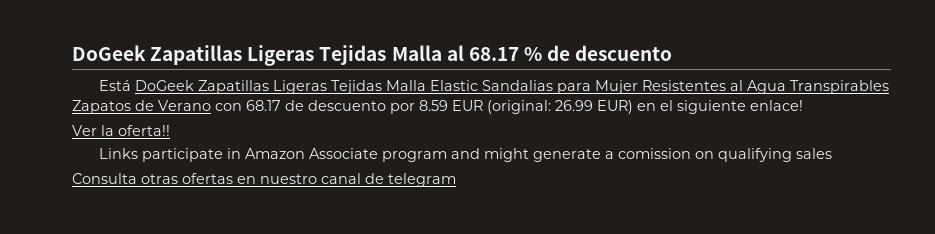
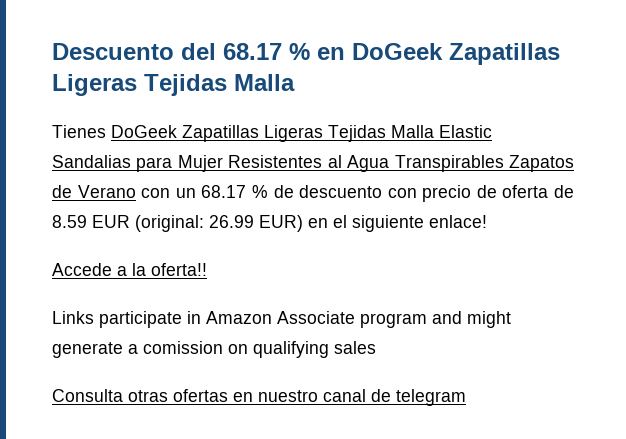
[72,45,673,66] [98,80,131,91] DoGeek Zapatillas Ligeras Tejidas Malla al 68.17 % de descuento // Está -> [52,43,560,65] [52,74,295,96] [52,125,106,138] Descuento del 68.17 % en DoGeek Zapatillas Ligeras Tejidas Malla // Tienes
[246,100,415,114] 68.17 de descuento por -> [175,185,574,202] un 68.17 % de descuento con precio de oferta de
[72,125,97,136] Ver -> [52,263,127,276] Accede a

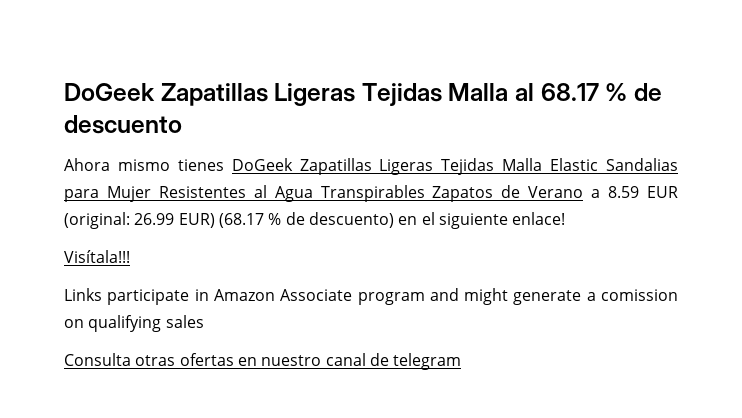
[52,43,560,65] [52,74,295,96] [52,125,106,138] Descuento del 68.17 % en DoGeek Zapatillas Ligeras Tejidas Malla // Tienes -> [64,83,662,106] [64,115,182,134] [64,158,224,171] DoGeek Zapatillas Ligeras Tejidas Malla al 68.17 % de descuento // Ahora mismo tienes
[141,185,574,202] con un 68.17 % de descuento con precio de oferta de -> [591,189,601,198] a
(303, 223) none -> [218,212,394,228] (68.17 % de descuento)
[52,263,207,276] Accede a la oferta!! -> [64,250,130,263] Visítala!!!

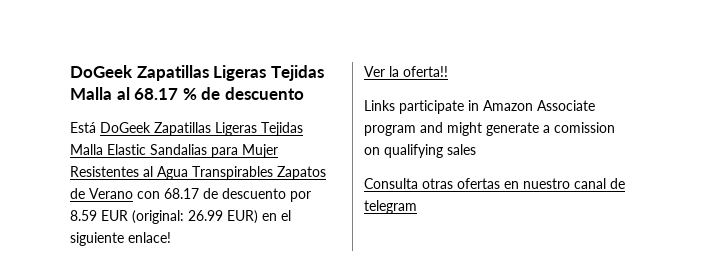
[64,158,224,171] Ahora mismo tienes -> [70,122,96,133] Está
[591,189,601,198] a -> [137,188,311,202] con 68.17 de descuento por
[218,212,394,228] (68.17 % de descuento) -> (258, 217) none
[64,250,130,263] Visítala!!! -> [364,66,448,77] Ver la oferta!!

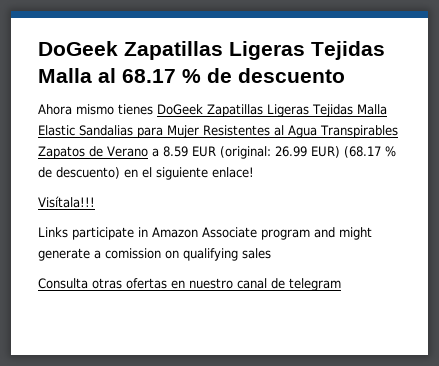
[70,122,96,133] Está -> [38,104,153,115] Ahora mismo tienes
[137,188,311,202] con 68.17 de descuento por -> [152,148,159,157] a
(258, 217) none -> [344,146,396,158] [38,167,120,179] (68.17 % de descuento)
[364,66,448,77] Ver la oferta!! -> [38,196,95,208] Visítala!!!

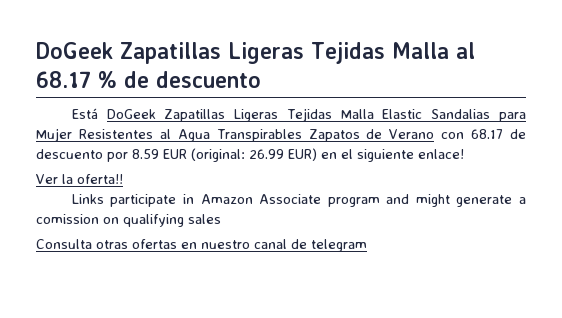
[38,104,153,115] Ahora mismo tienes -> [71,108,98,119] Está
[152,148,159,157] a -> [441,129,526,139] [36,149,128,162] con 68.17 de descuento por
[344,146,396,158] [38,167,120,179] (68.17 % de descuento) -> (317, 154) none
[38,196,95,208] Visítala!!! -> [36,174,123,184] Ver la oferta!!

